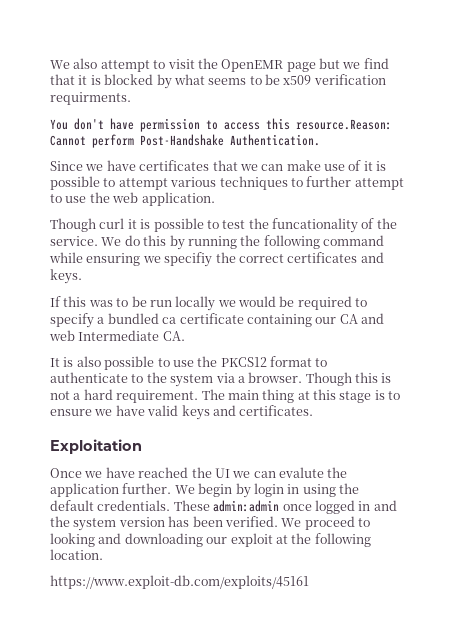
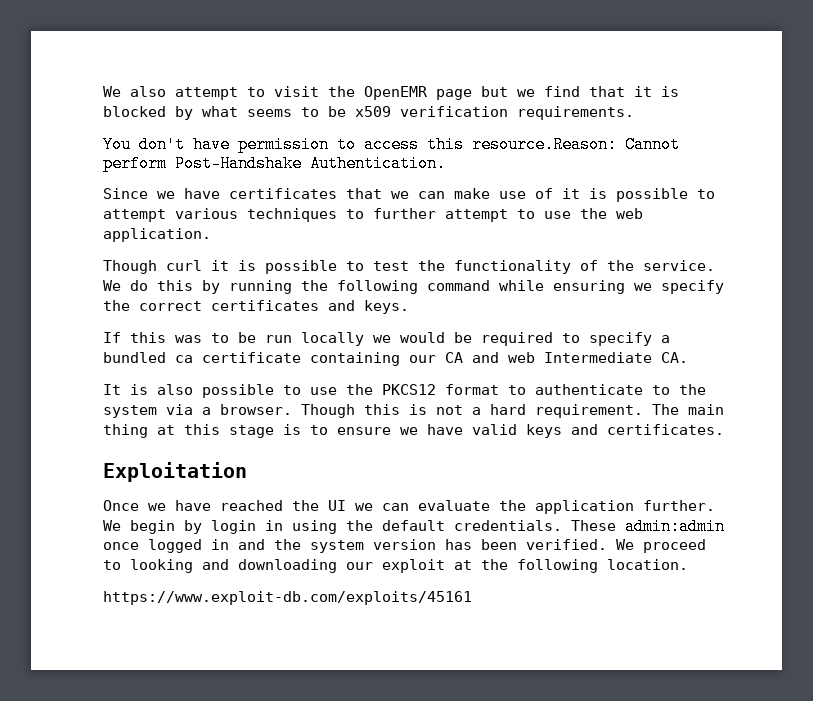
[50,92,131,105] requirments. -> [517,106,634,120] requirements.
[272,218,358,233] funcationality -> [454,260,571,274] functionality
[164,252,213,267] specifiy -> [661,280,724,294] specify
[279,467,324,478] evalute -> [418,500,490,511] evaluate

